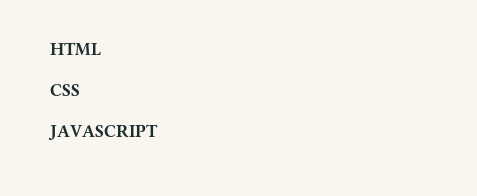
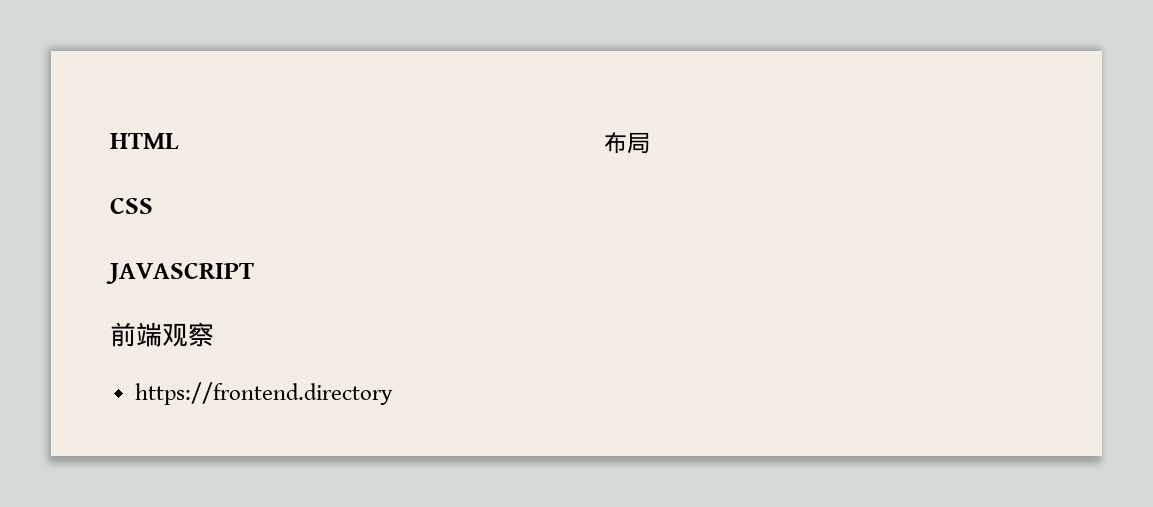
(158, 132) none -> [110,322,214,347] [134,382,393,405] [604,132,650,154] // 前端观察 // https://frontend.directory // 布局

